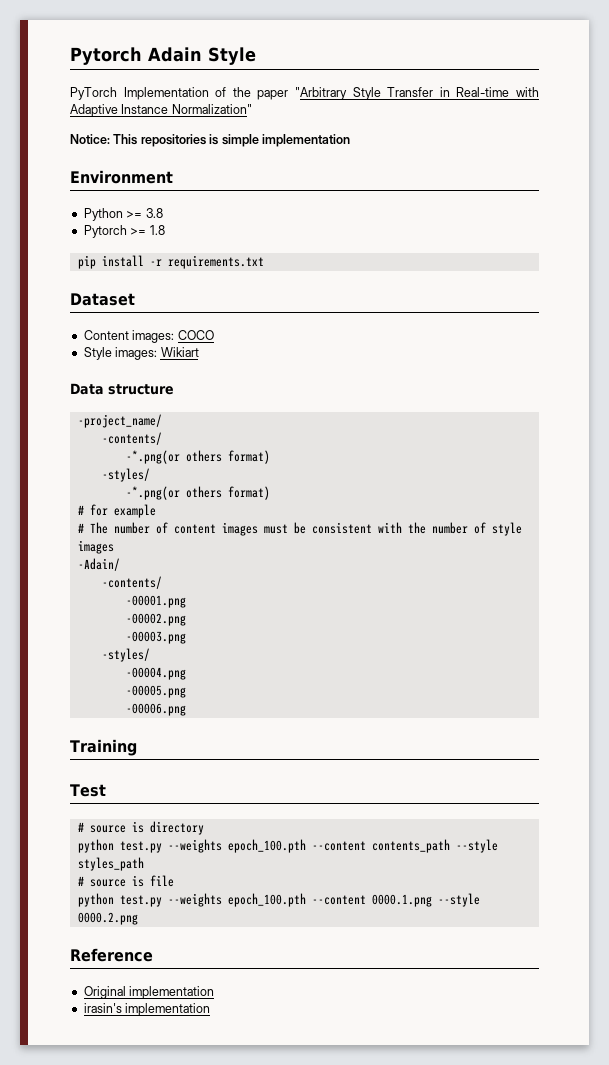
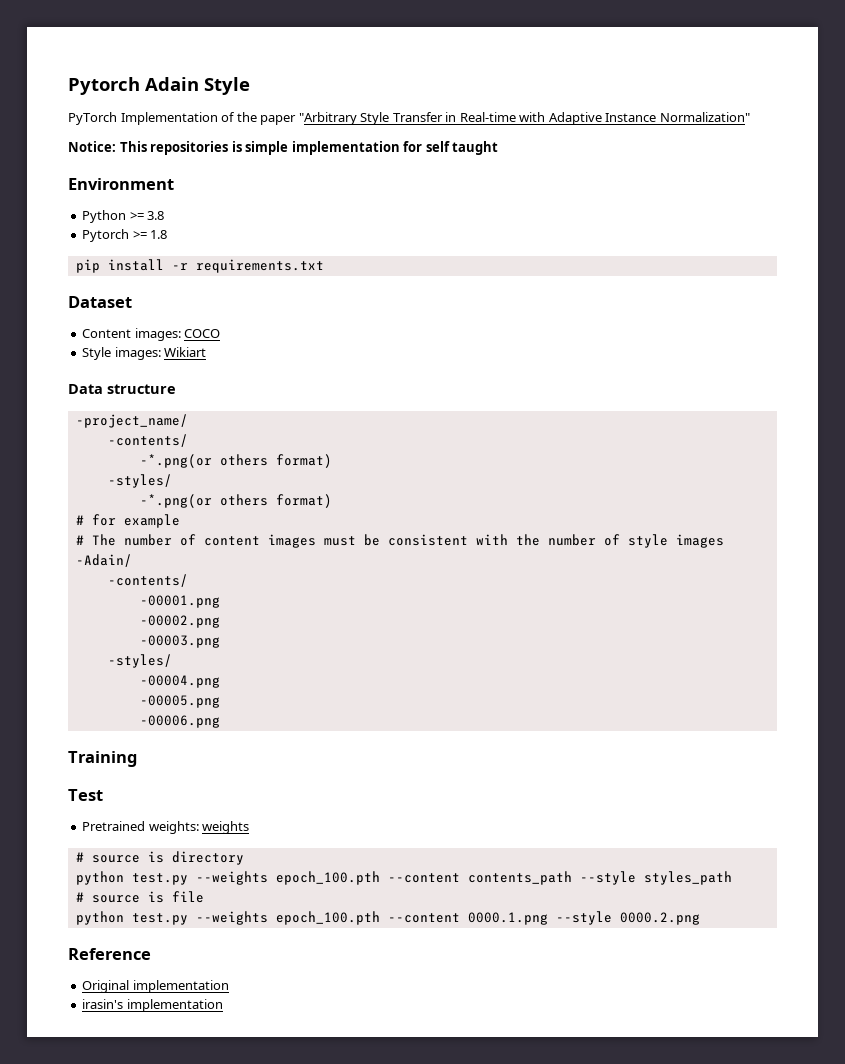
(350, 140) none -> [403,141,499,155] for self taught
(106, 790) none -> [82,821,250,834] // Pretrained weights: weights

